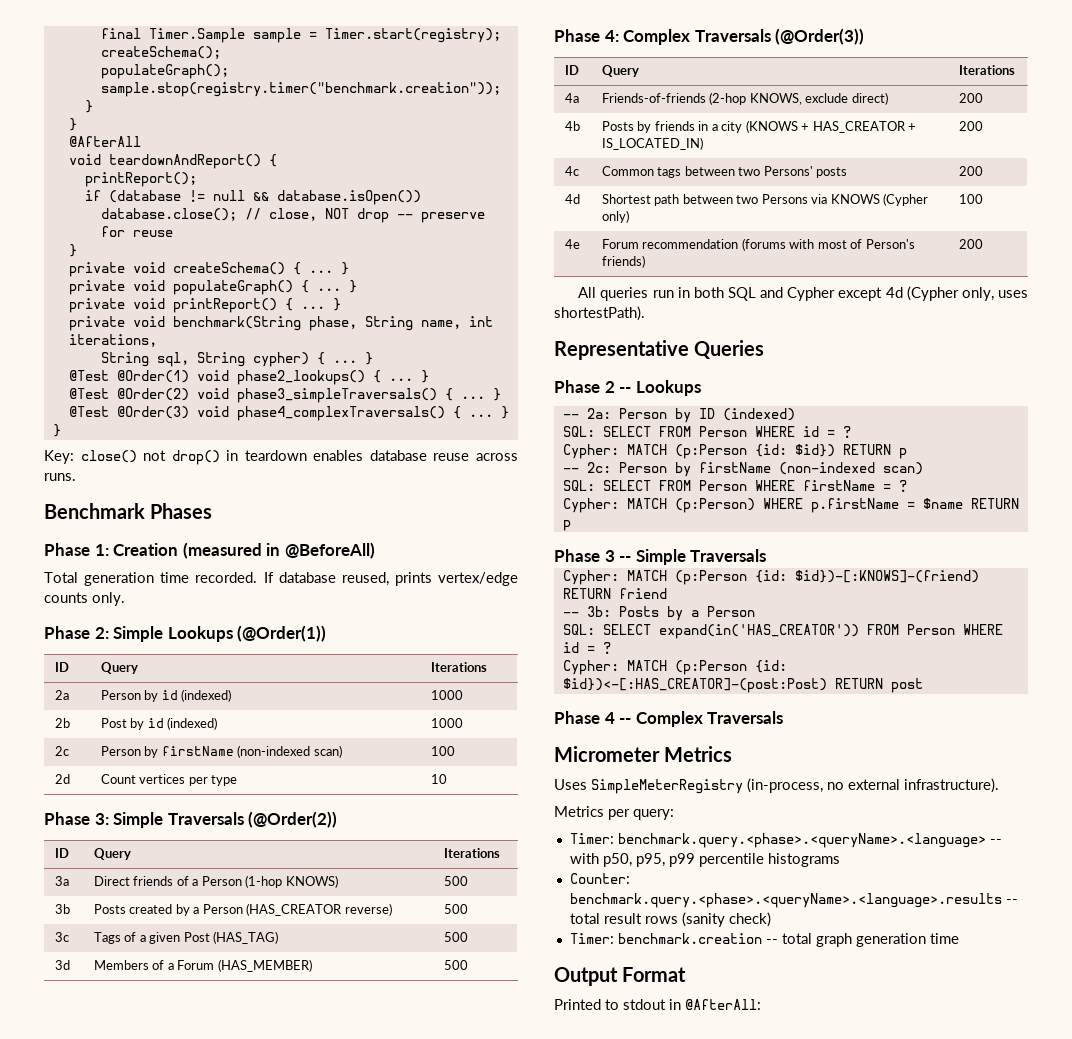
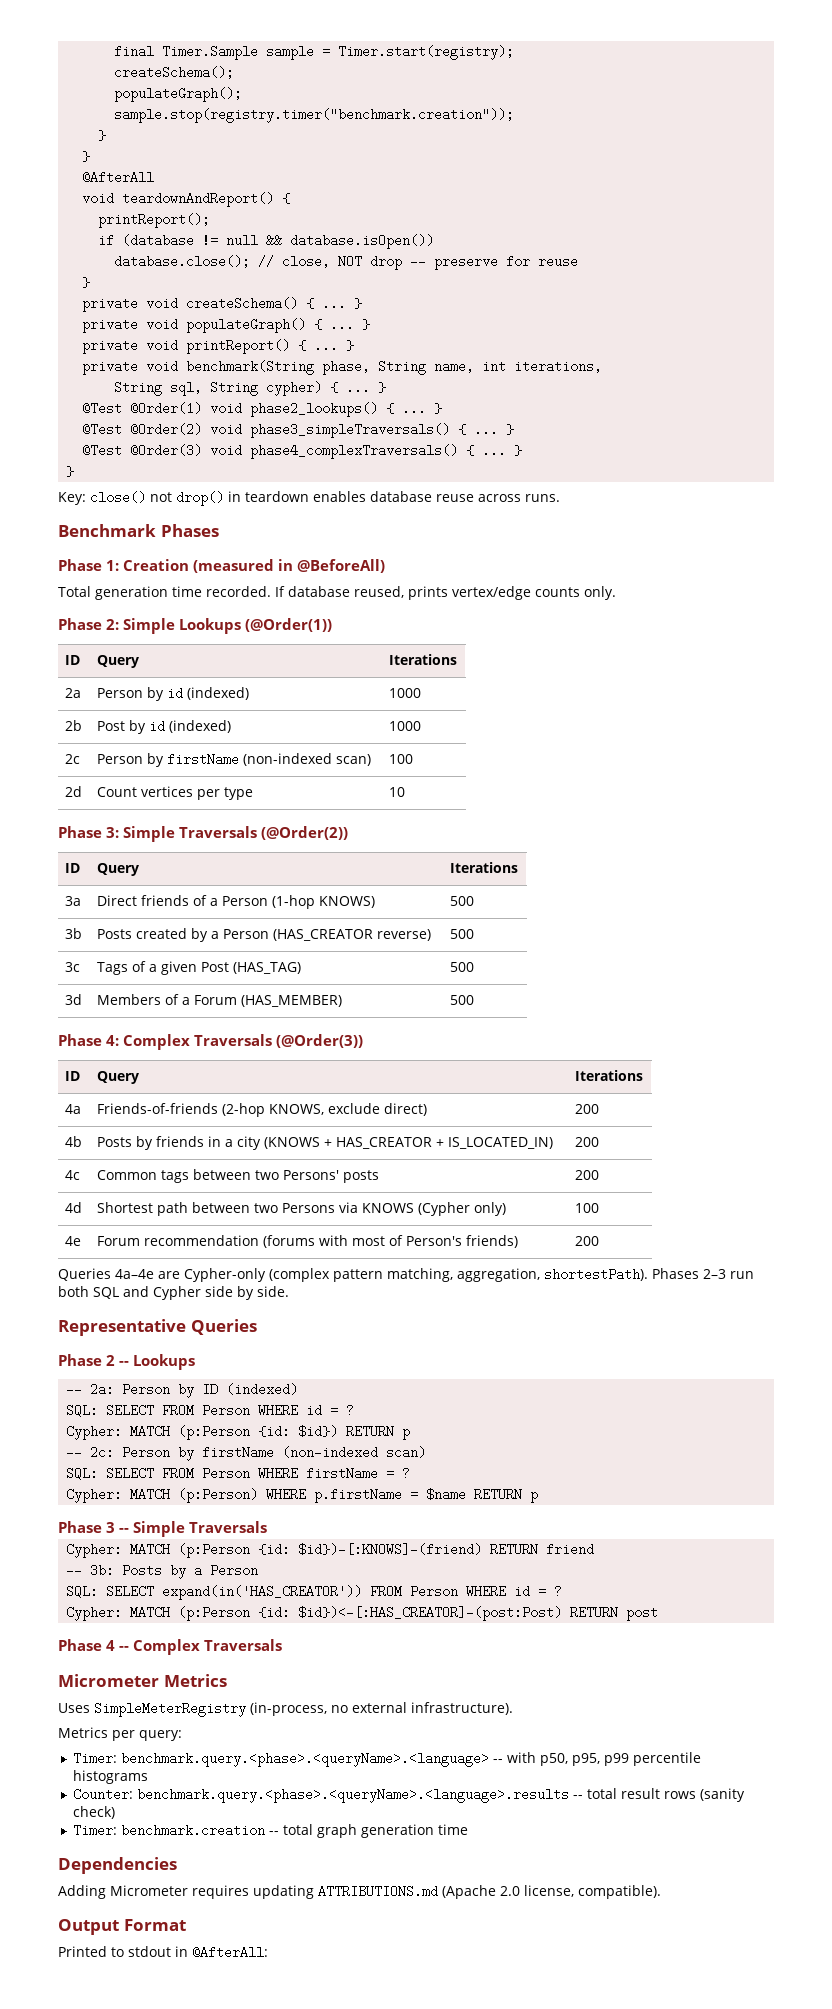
[578,286,1028,301] [554,306,645,321] All queries run in both SQL and Cypher except 4d (Cypher only, uses shortestPath). -> [58,1268,754,1282] [58,1286,289,1300] Queries 4a–4e are Cypher-only (complex pattern matching, aggregation, shortestPath). Phases 2–3 run both SQL and Cypher side by side.
(959, 938) none -> [58,1857,177,1874] [58,1885,661,1899] // Dependencies // Adding Micrometer requires updating ATTRIBUTIONS.md (Apache 2.0 license, compatible).

